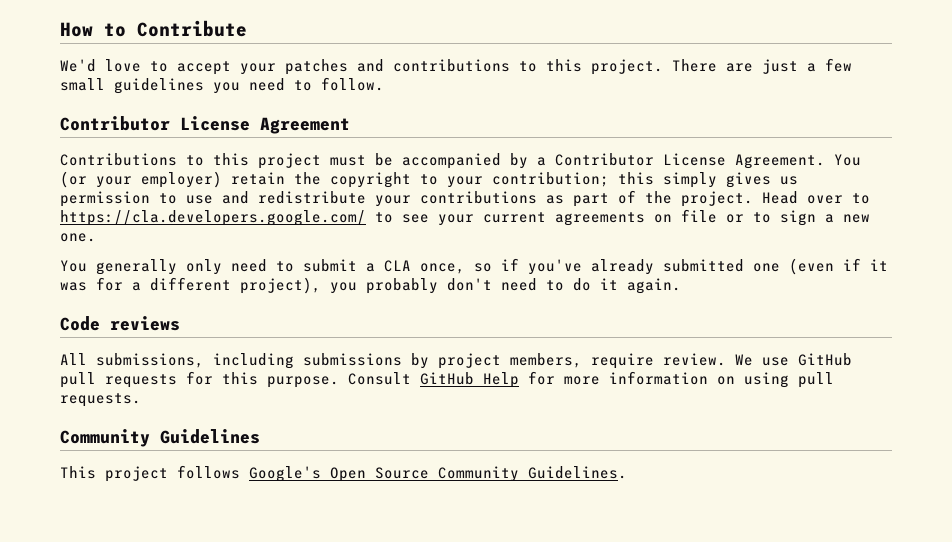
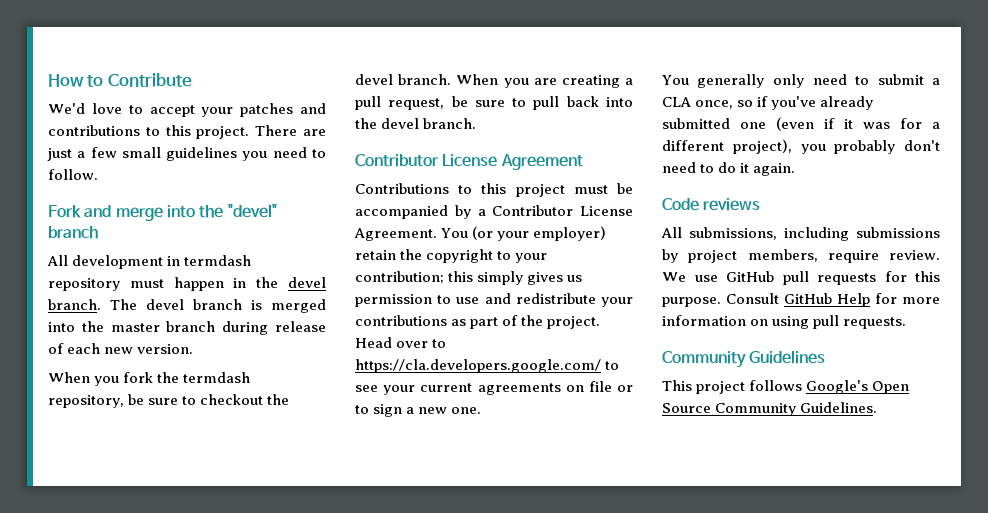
(384, 84) none -> [48,204,277,221] [48,226,98,239] [47,255,252,269] [48,277,326,291] [48,299,326,313] [48,321,326,335] [48,343,194,354] [48,372,251,386] [48,394,290,408] [355,74,633,88] [355,96,633,110] [355,118,477,129] // Fork and merge into the "devel" branch // All development in termdash repository must happen in the devel branch. The devel branch is merged into the master branch during release of each new version. // When you fork the termdash repository, be sure to checkout the devel branch. When you are creating a pull request, be sure to pull back into the devel branch.

